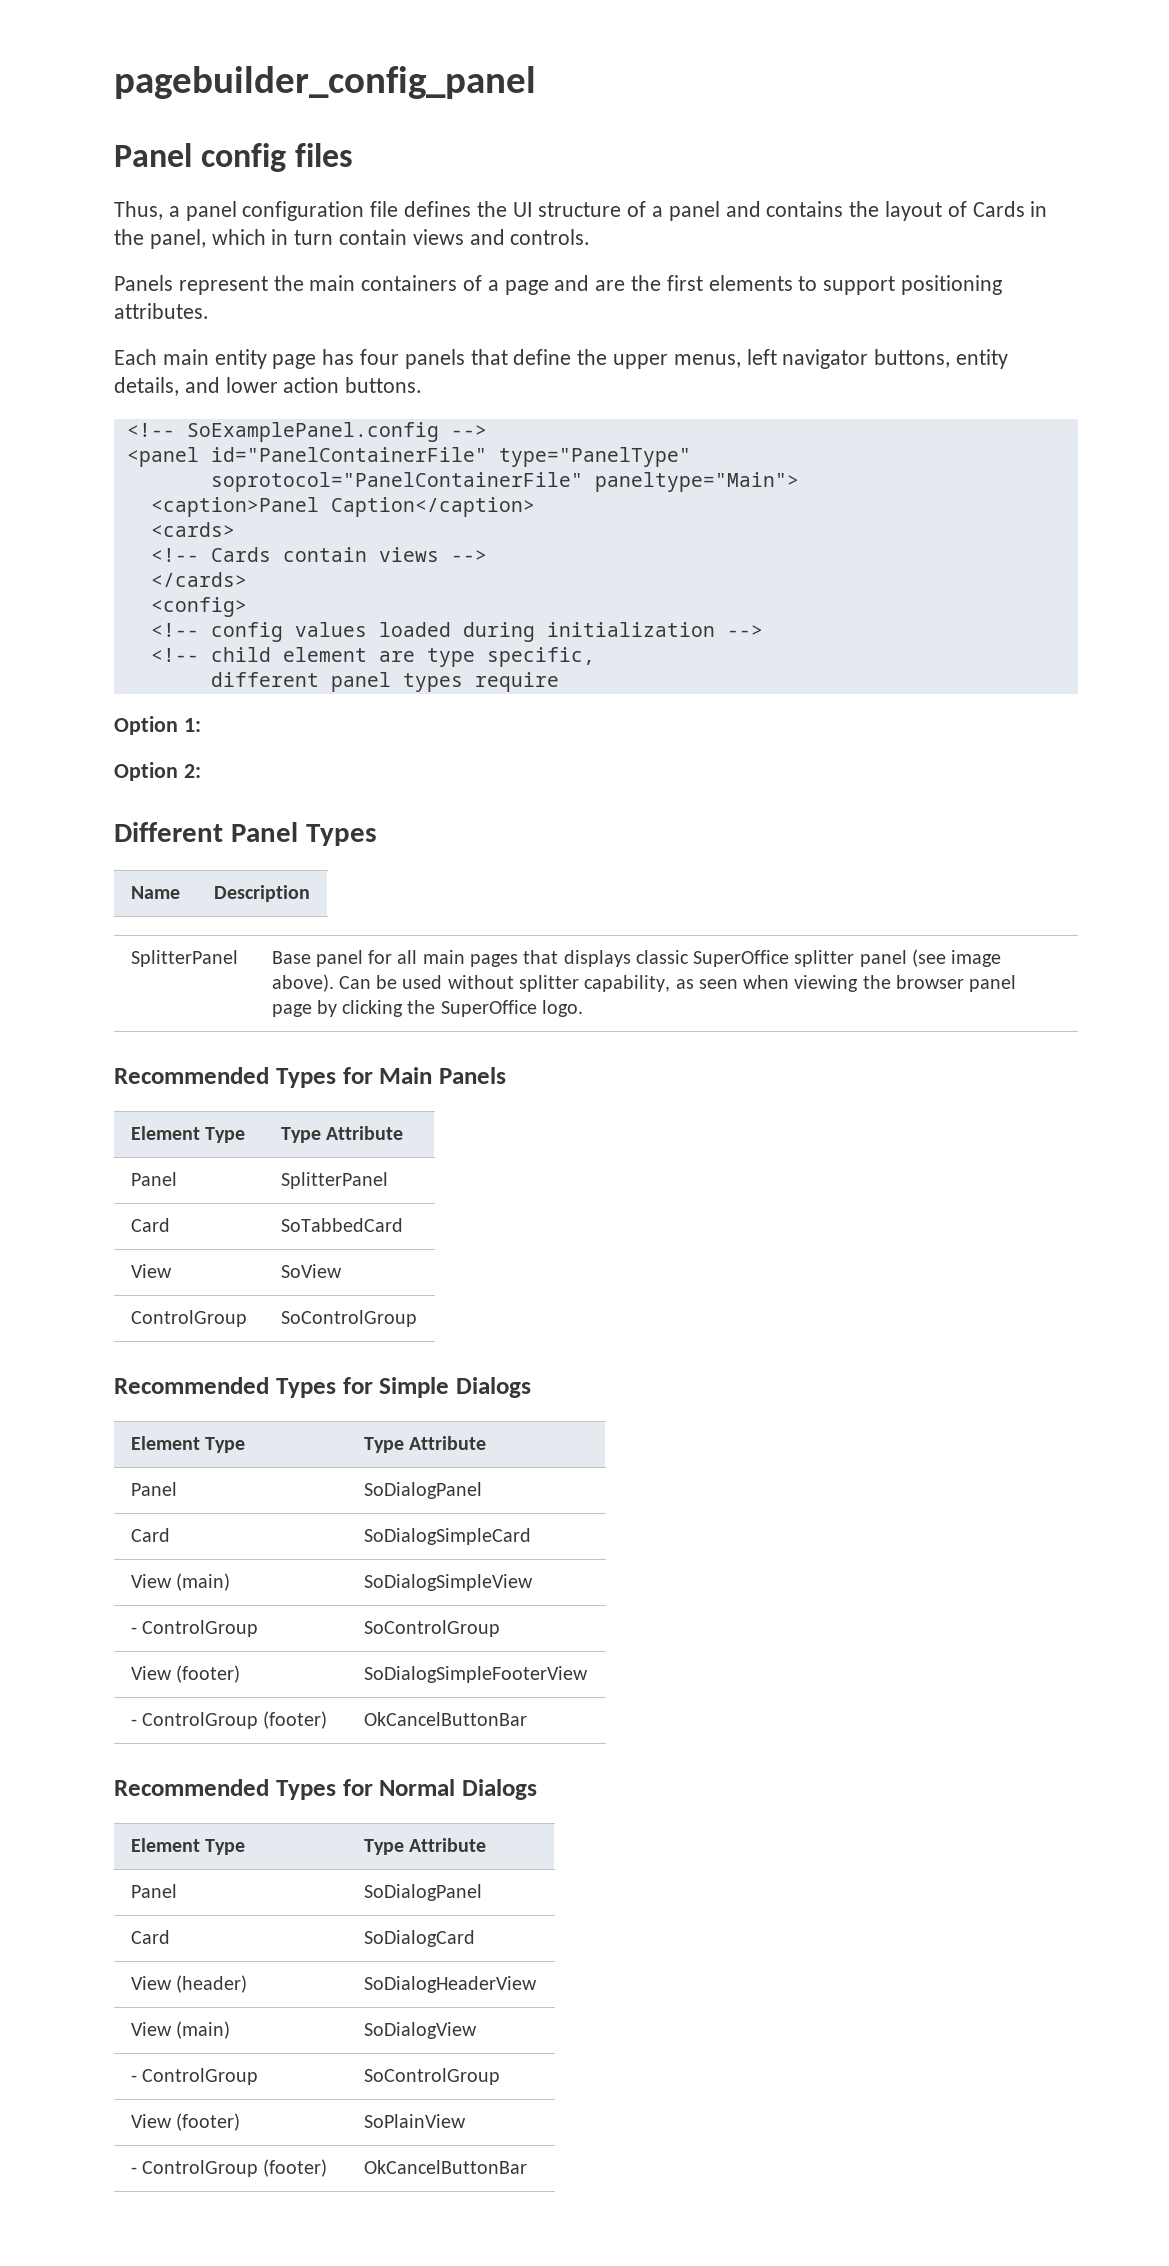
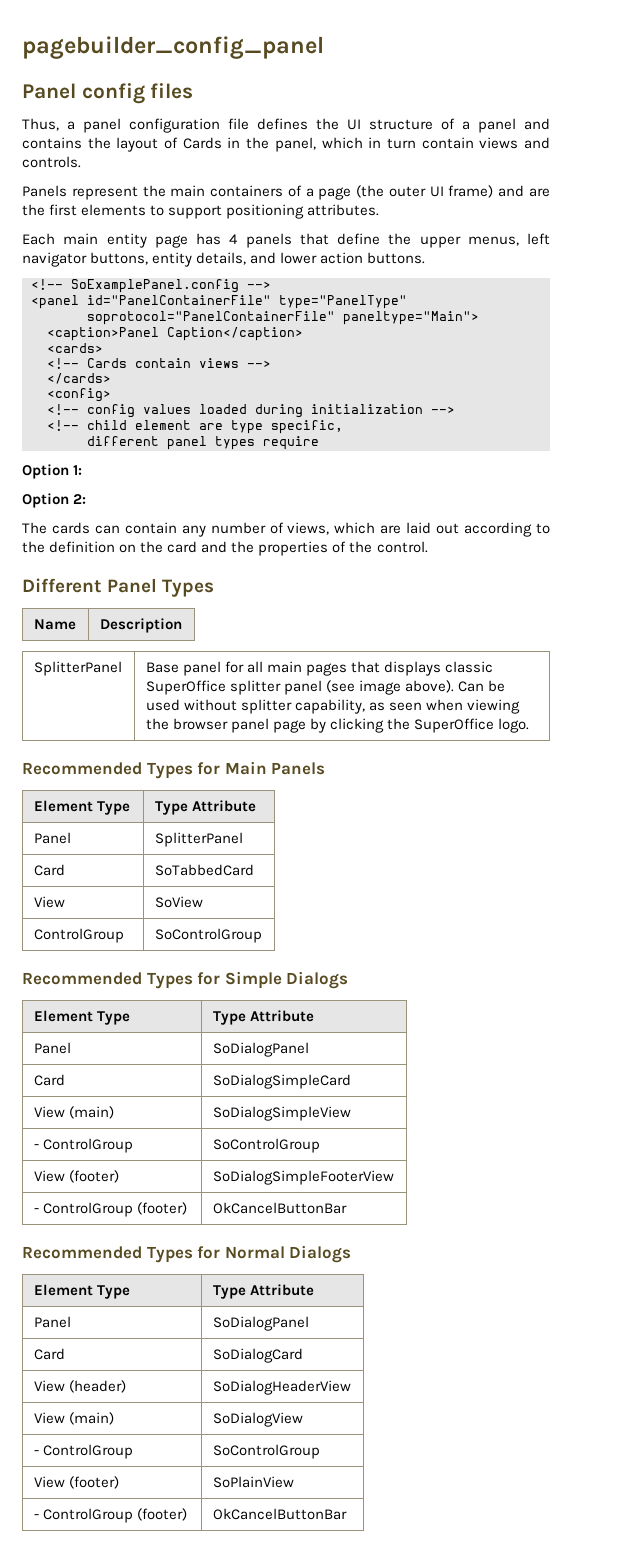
(549, 287) none -> [356,185,494,198] (the outer UI frame)
[360,349,400,365] four -> [229,234,239,244] 4
(201, 771) none -> [22,522,550,537] [22,541,428,556] // The cards can contain any number of views, which are laid out according to the definition on the card and the properties of the control.

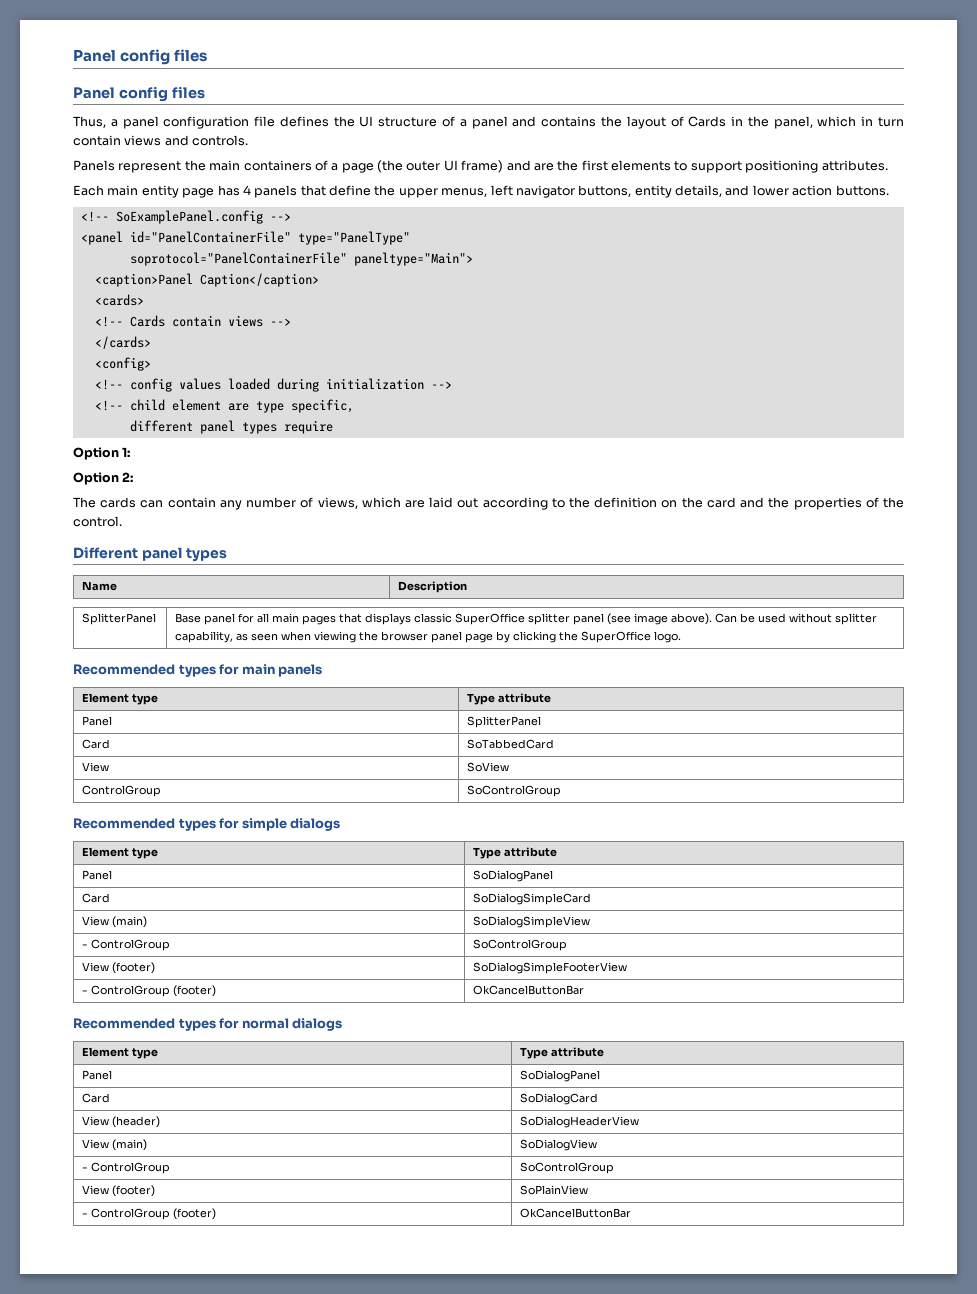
[22,36,324,59] pagebuilder_config_panel -> [73,49,208,65] Panel config files
[107,578,215,597] Panel Types -> [141,547,227,562] panel types
[146,761,326,779] [33,800,130,815] [154,800,256,815] Types for Main Panels // Element Type | Type Attribute -> [178,664,323,677] [82,693,159,705] [467,693,552,705] types for main panels // Element type | Type attribute
[146,971,349,989] [33,1010,130,1025] [212,1010,314,1025] Types for Simple Dialogs // Element Type | Type Attribute -> [178,818,341,831] [82,847,159,859] [473,847,558,859] types for simple dialogs // Element type | Type attribute
[146,1245,352,1263] [33,1284,130,1299] [212,1284,314,1299] Types for Normal Dialogs // Element Type | Type Attribute -> [178,1018,343,1031] [82,1047,159,1059] [520,1047,605,1059] types for normal dialogs // Element type | Type attribute

